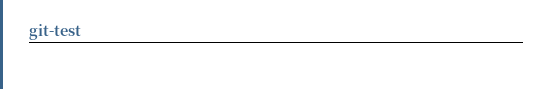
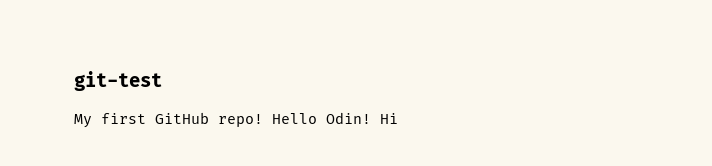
(81, 32) none -> [74,112,398,128] // My first GitHub repo! Hello Odin! Hi

